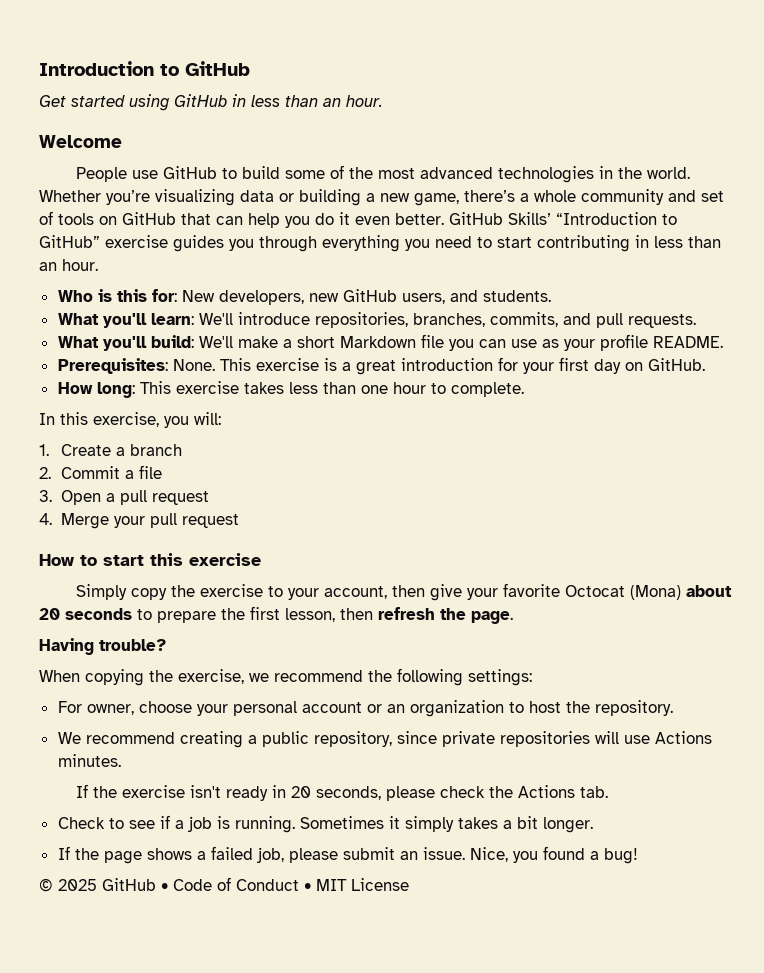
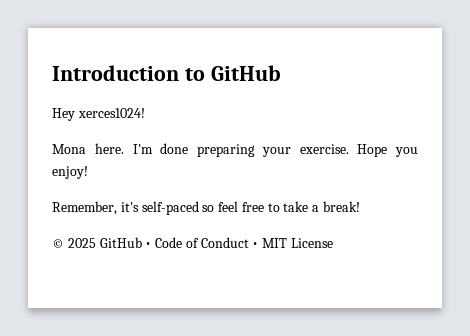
[39,94,383,111] [39,135,122,148] [75,165,690,183] [39,189,724,206] [39,211,677,228] [39,235,721,252] [39,259,98,271] [57,289,551,305] [57,312,696,328] [57,334,723,351] [57,357,705,375] [57,381,524,398] [39,412,221,428] [39,444,183,456] [39,465,163,479] [39,490,210,505] [39,513,240,529] [39,553,261,566] [75,583,732,601] [39,606,513,624] [39,638,166,655] [39,668,532,686] [57,700,673,717] [57,731,712,748] [57,754,121,767] [75,784,608,801] [57,815,593,833] [57,846,638,864] Get started using GitHub in less than an hour. // Welcome // People use GitHub to build some of the most advanced technologies in the world. Whether you’re visualizing data or building a new game, there’s a whole community and set of tools on GitHub that can help you do it even better. GitHub Skills’ “Introduction to GitHub” exercise guides you through everything you need to start contributing in less than an hour. // Who is this for: New developers, new GitHub users, and students. // What you'll learn: We'll introduce repositories, branches, commits, and pull requests. // What you'll build: We'll make a short Markdown file you can use as your profile README. // Prerequisites: None. This exercise is a great introduction for your first day on GitHub. // How long: This exercise takes less than one hour to complete. // In this exercise, you will: // 1. Create a branch // 2. Commit a file // 3. Open a pull request // 4. Merge your pull request // How to start this exercise // Simply copy the exercise to your account, then give your favorite Octocat (Mona) about 20 seconds to prepare the first lesson, then refresh the page. // Having trouble? // When copying the exercise, we recommend the following settings: // For owner, choose your personal account or an organization to host the repository. // We recommend creating a public repository, since private repositories will use Actions minutes. // If the exercise isn't ready in 20 seconds, please check the Actions tab. // Check to see if a job is running. Sometimes it simply takes a bit longer. // If the page shows a failed job, please submit an issue. Nice, you found a bug! -> [52,108,145,121] [52,143,418,157] [52,166,88,179] [52,201,361,215] Hey xerces1024! // Mona here. I'm done preparing your exercise. Hope you enjoy! // Remember, it's self-paced so feel free to take a break!

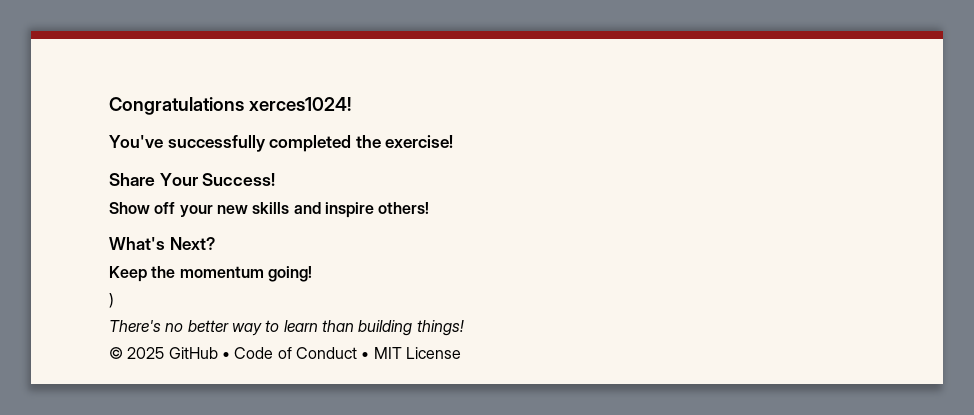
[52,65,281,81] [52,108,145,121] [52,143,418,157] [52,166,88,179] [52,201,361,215] Introduction to GitHub // Hey xerces1024! // Mona here. I'm done preparing your exercise. Hope you enjoy! // Remember, it's self-paced so feel free to take a break! -> [109,97,351,115] [109,135,454,152] [109,173,276,186] [109,202,430,218] [109,237,215,250] [109,266,312,282] [109,293,114,308] [109,320,464,336] Congratulations xerces1024! // You've successfully completed the exercise! // Share Your Success! // Show off your new skills and inspire others! // What's Next? // Keep the momentum going! // ) // There's no better way to learn than building things!

